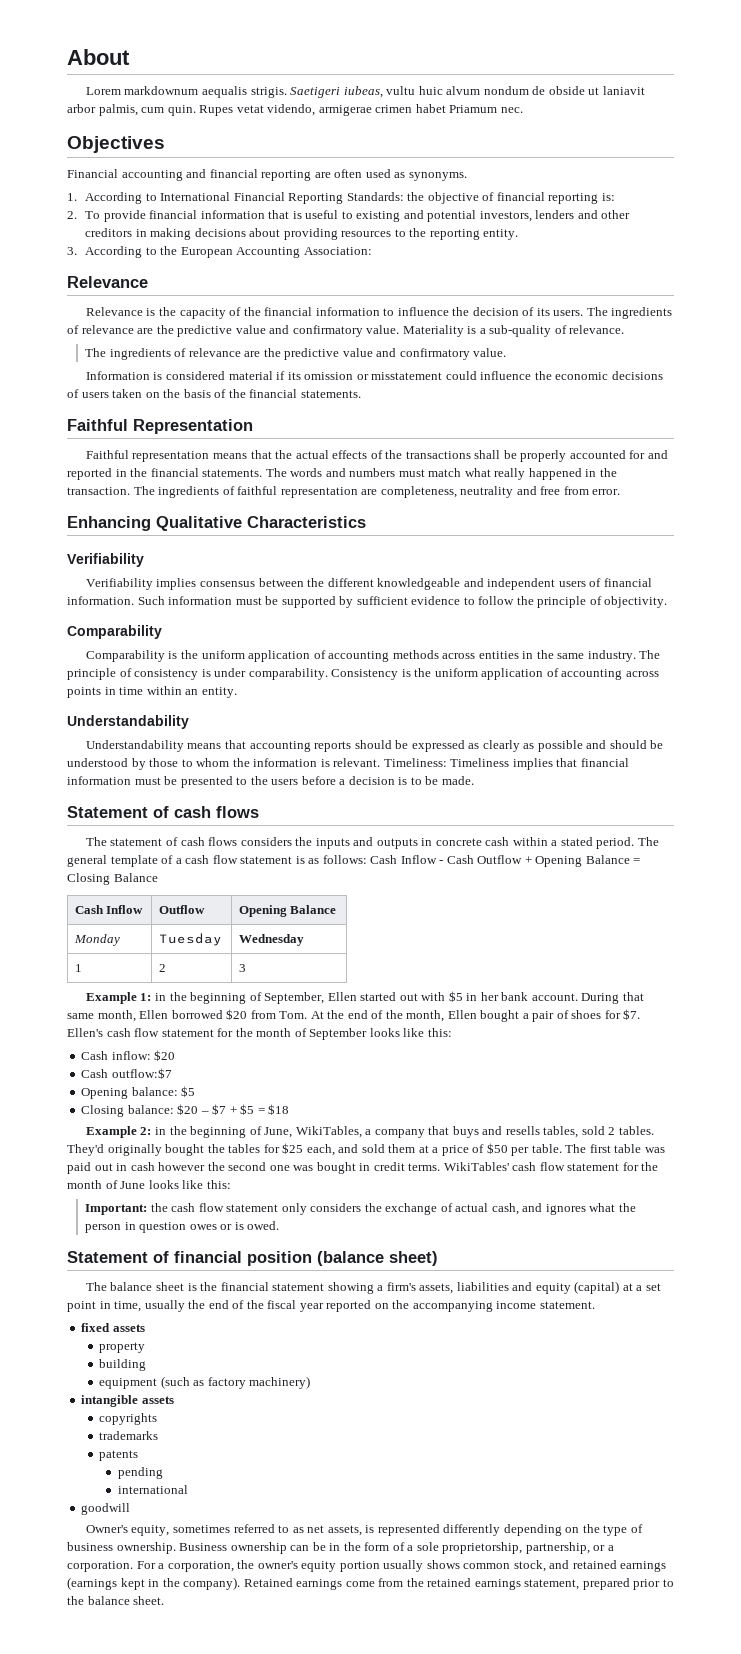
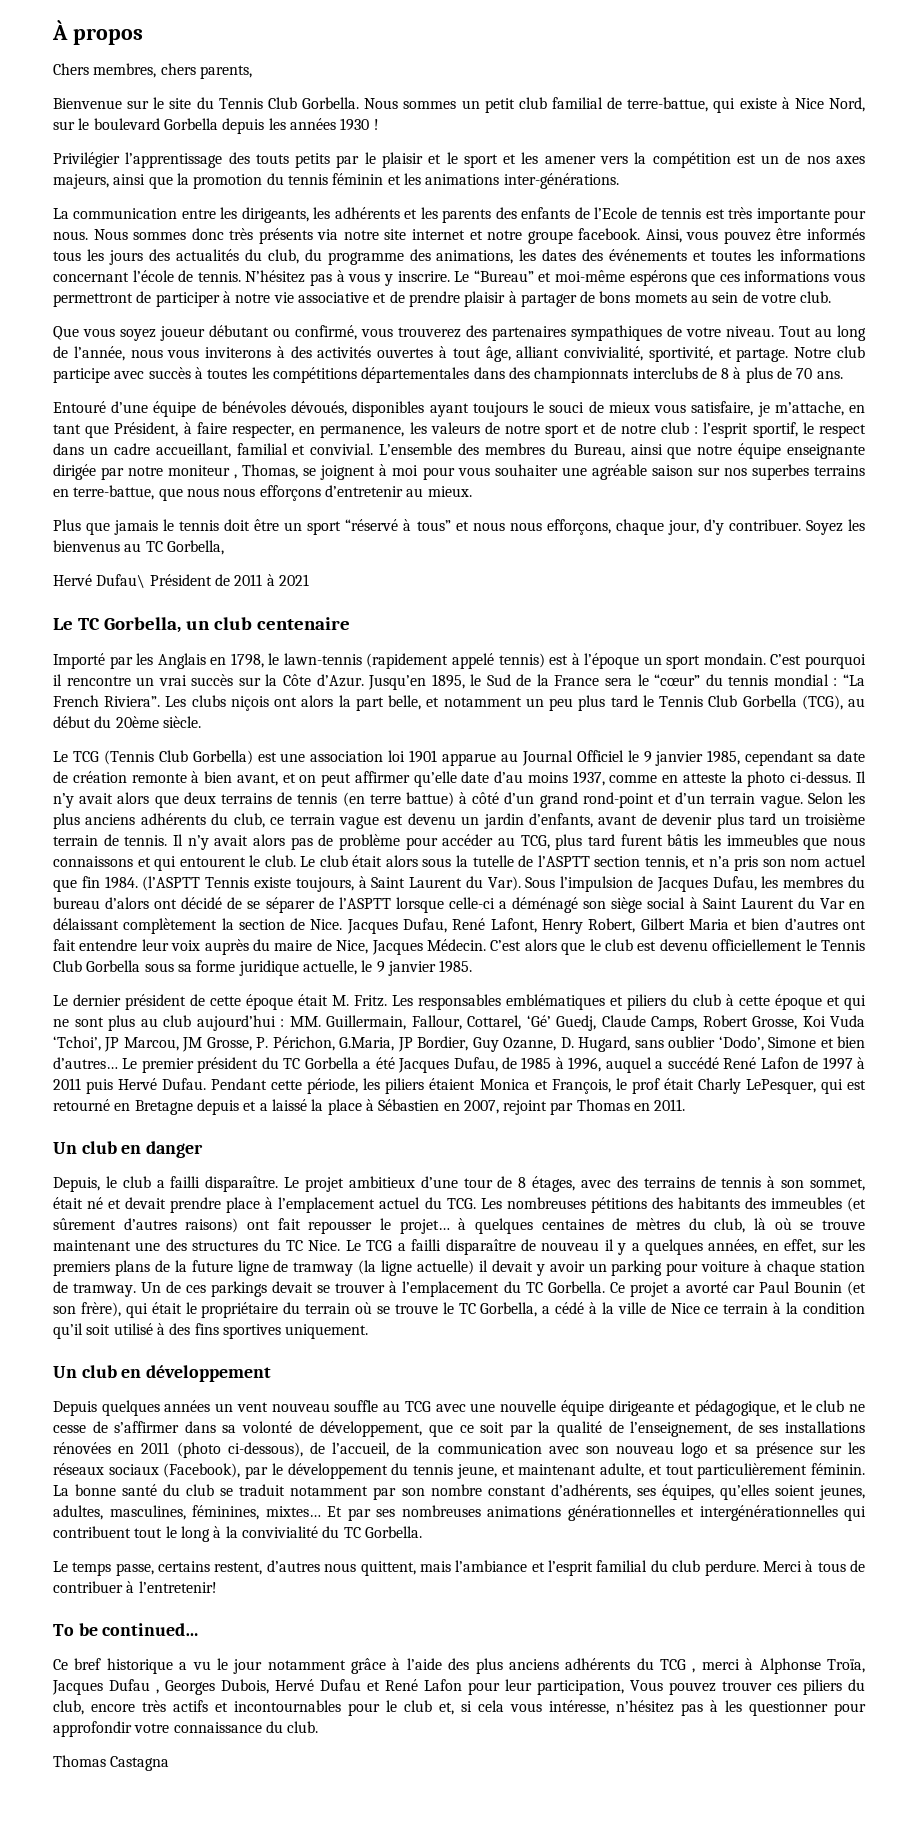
[67,49,130,65] [85,86,645,98] [67,104,523,116] [67,136,165,153] [67,169,467,181] [67,192,615,204] [67,210,631,222] [85,228,519,240] [67,246,372,258] [67,276,148,288] [85,307,673,319] [67,325,625,337] [85,348,507,360] [85,371,663,380] [67,389,361,398] [67,419,253,434] [85,450,668,462] [67,468,617,480] [67,486,621,498] [67,516,366,531] [67,553,144,567] [85,578,652,590] [67,596,668,608] [67,625,162,639] [85,650,661,662] [67,668,659,680] [67,686,237,698] [67,715,189,729] [85,740,664,752] [67,758,629,770] [67,776,474,788] [67,806,259,818] [85,837,659,849] [67,855,641,867] [67,873,158,885] [74,905,144,914] [158,905,205,914] [238,905,337,917] [73,934,120,946] [158,933,222,946] [238,934,304,946] [74,964,82,972] [158,964,166,972] [238,964,246,972] [85,991,644,1004] [67,1009,641,1022] [67,1028,452,1040] [81,1050,176,1061] [81,1068,172,1079] [81,1086,196,1099] [81,1104,290,1117] [85,1126,654,1138] [67,1143,665,1156] [67,1162,659,1174] [67,1180,231,1189] [85,1203,636,1215] [85,1221,280,1233] [67,1251,438,1266] [85,1281,661,1294] [67,1300,595,1312] [81,1323,145,1332] [99,1342,146,1353] [99,1359,147,1371] [99,1376,311,1389] [81,1395,174,1407] [99,1413,158,1425] [99,1431,159,1440] [99,1450,139,1461] [117,1467,163,1479] [117,1485,188,1494] [81,1503,131,1515] [85,1524,643,1536] [67,1542,614,1554] [67,1560,667,1572] [67,1577,674,1590] [67,1596,165,1605] About // Lorem markdownum aequalis strigis. Saetigeri iubeas, vultu huic alvum nondum de obside ut laniavit arbor palmis, cum quin. Rupes vetat videndo, armigerae crimen habet Priamum nec. // Objectives // Financial accounting and financial reporting are often used as synonyms. // 1. According to International Financial Reporting Standards: the objective of financial reporting is: // 2. To provide financial information that is useful to existing and potential investors, lenders and other creditors in making decisions about providing resources to the reporting entity. // 3. According to the European Accounting Association: // Relevance // Relevance is the capacity of the financial information to influence the decision of its users. The ingredients of relevance are the predictive value and confirmatory value. Materiality is a sub-quality of relevance. // The ingredients of relevance are the predictive value and confirmatory value. // Information is considered material if its omission or misstatement could influence the economic decisions of users taken on the basis of the financial statements. // Faithful Representation // Faithful representation means that the actual effects of the transactions shall be properly accounted for and reported in the financial statements. The words and numbers must match what really happened in the transaction. The ingredients of faithful representation are completeness, neutrality and free from error. // Enhancing Qualitative Characteristics // Verifiability // Verifiability implies consensus between the different knowledgeable and independent users of financial information. Such information must be supported by sufficient evidence to follow the principle of objectivity. // Comparability // Comparability is the uniform application of accounting methods across entities in the same industry. The principle of consistency is under comparability. Consistency is the uniform application of accounting across points in time within an entity. // Understandability // Understandability means that accounting reports should be expressed as clearly as possible and should be understood by those to whom the information is relevant. Timeliness: Timeliness implies that financial information must be presented to the users before a decision is to be made. // Statement of cash flows // The statement of cash flows considers the inputs and outputs in concrete cash within a stated period. The general template of a cash flow statement is as follows: Cash Inflow - Cash Outflow + Opening Balance = Closing Balance // Cash Inflow | Outflow | Opening Balance // Monday | Tuesday | Wednesday // 1 | 2 | 3 // Example 1: in the beginning of September, Ellen started out with $5 in her bank account. During that same month, Ellen borrowed $20 from Tom. At the end of the month, Ellen bought a pair of shoes for $7. Ellen's cash flow statement for the month of September looks like this: // Cash inflow: $20 // Cash outflow:$7 // Opening balance: $5 // Closing balance: $20 – $7 + $5 = $18 // Example 2: in the beginning of June, WikiTables, a company that buys and resells tables, sold 2 tables. They'd originally bought the tables for $25 each, and sold them at a price of $50 per table. The first table was paid out in cash however the second one was bought in credit terms. WikiTables' cash flow statement for the month of June looks like this: // Important: the cash flow statement only considers the exchange of actual cash, and ignores what the person in question owes or is owed. // Statement of financial position (balance sheet) // The balance sheet is the financial statement showing a firm's assets, liabilities and equity (capital) at a set point in time, usually the end of the fiscal year reported on the accompanying income statement. // fixed assets // property // building // equipment (such as factory machinery) // intangible assets // copyrights // trademarks // patents // pending // international // goodwill // Owner's equity, sometimes referred to as net assets, is represented differently depending on the type of business ownership. Business ownership can be in the form of a sole proprietorship, partnership, or a corporation. For a corporation, the owner's equity portion usually shows common stock, and retained earnings (earnings kept in the company). Retained earnings come from the retained earnings statement, prepared prior to the balance sheet. -> [52,20,143,45] [53,63,252,79] [53,97,865,113] [53,118,379,134] [53,152,866,168] [53,173,619,189] [53,207,867,223] [53,228,865,244] [53,249,866,265] [53,270,865,286] [53,291,832,307] [53,325,866,341] [53,346,866,362] [53,367,843,383] [53,401,866,417] [53,422,866,438] [53,443,865,459] [53,464,865,480] [53,485,472,501] [53,519,865,535] [53,540,224,555] [53,574,309,588] [53,617,350,633] [53,653,866,669] [53,674,866,690] [53,695,865,711] [53,716,201,728] [53,750,865,766] [53,771,867,787] [53,792,865,808] [53,813,866,829] [53,834,865,850] [53,855,866,871] [53,876,865,892] [53,897,865,913] [53,918,866,934] [53,939,865,955] [53,960,473,976] [53,994,866,1010] [53,1015,865,1031] [53,1036,866,1052] [53,1057,866,1073] [53,1078,867,1094] [53,1099,686,1115] [53,1141,204,1158] [53,1176,866,1192] [53,1197,866,1213] [53,1218,865,1234] [53,1239,865,1255] [53,1260,866,1276] [53,1281,866,1297] [53,1302,865,1318] [53,1323,369,1339] [53,1365,272,1382] [53,1400,865,1416] [53,1421,865,1437] [53,1442,865,1458] [53,1463,866,1479] [53,1484,865,1500] [53,1505,866,1521] [53,1526,422,1542] [53,1560,865,1576] [53,1581,217,1593] [53,1623,200,1636] [53,1658,866,1674] [52,1679,865,1695] [53,1700,866,1716] [53,1721,319,1737] [53,1755,170,1771] À propos // Chers membres, chers parents, // Bienvenue sur le site du Tennis Club Gorbella. Nous sommes un petit club familial de terre-battue, qui existe à Nice Nord, sur le boulevard Gorbella depuis les années 1930 ! // Privilégier l’apprentissage des touts petits par le plaisir et le sport et les amener vers la compétition est un de nos axes majeurs, ainsi que la promotion du tennis féminin et les animations inter-générations. // La communication entre les dirigeants, les adhérents et les parents des enfants de l’Ecole de tennis est très importante pour nous. Nous sommes donc très présents via notre site internet et notre groupe facebook. Ainsi, vous pouvez être informés tous les jours des actualités du club, du programme des animations, les dates des événements et toutes les informations concernant l’école de tennis. N’hésitez pas à vous y inscrire. Le “Bureau” et moi-même espérons que ces informations vous permettront de participer à notre vie associative et de prendre plaisir à partager de bons momets au sein de votre club. // Que vous soyez joueur débutant ou confirmé, vous trouverez des partenaires sympathiques de votre niveau. Tout au long de l’année, nous vous inviterons à des activités ouvertes à tout âge, alliant convivialité, sportivité, et partage. Notre club participe avec succès à toutes les compétitions départementales dans des championnats interclubs de 8 à plus de 70 ans. // Entouré d’une équipe de bénévoles dévoués, disponibles ayant toujours le souci de mieux vous satisfaire, je m’attache, en tant que Président, à faire respecter, en permanence, les valeurs de notre sport et de notre club : l’esprit sportif, le respect dans un cadre accueillant, familial et convivial. L’ensemble des membres du Bureau, ainsi que notre équipe enseignante dirigée par notre moniteur , Thomas, se joignent à moi pour vous souhaiter une agréable saison sur nos superbes terrains en terre-battue, que nous nous efforçons d’entretenir au mieux. // Plus que jamais le tennis doit être un sport “réservé à tous” et nous nous efforçons, chaque jour, d’y contribuer. Soyez les bienvenus au TC Gorbella, // Hervé Dufau\ Président de 2011 à 2021 // Le TC Gorbella, un club centenaire // Importé par les Anglais en 1798, le lawn-tennis (rapidement appelé tennis) est à l’époque un sport mondain. C’est pourquoi il rencontre un vrai succès sur la Côte d’Azur. Jusqu’en 1895, le Sud de la France sera le “cœur” du tennis mondial : “La French Riviera”. Les clubs niçois ont alors la part belle, et notamment un peu plus tard le Tennis Club Gorbella (TCG), au début du 20ème siècle. // Le TCG (Tennis Club Gorbella) est une association loi 1901 apparue au Journal Officiel le 9 janvier 1985, cependant sa date de création remonte à bien avant, et on peut affirmer qu’elle date d’au moins 1937, comme en atteste la photo ci-dessus. Il n’y avait alors que deux terrains de tennis (en terre battue) à côté d’un grand rond-point et d’un terrain vague. Selon les plus anciens adhérents du club, ce terrain vague est devenu un jardin d’enfants, avant de devenir plus tard un troisième terrain de tennis. Il n’y avait alors pas de problème pour accéder au TCG, plus tard furent bâtis les immeubles que nous connaissons et qui entourent le club. Le club était alors sous la tutelle de l’ASPTT section tennis, et n’a pris son nom actuel que fin 1984. (l’ASPTT Tennis existe toujours, à Saint Laurent du Var). Sous l’impulsion de Jacques Dufau, les membres du bureau d’alors ont décidé de se séparer de l’ASPTT lorsque celle-ci a déménagé son siège social à Saint Laurent du Var en délaissant complètement la section de Nice. Jacques Dufau, René Lafont, Henry Robert, Gilbert Maria et bien d’autres ont fait entendre leur voix auprès du maire de Nice, Jacques Médecin. C’est alors que le club est devenu officiellement le Tennis Club Gorbella sous sa forme juridique actuelle, le 9 janvier 1985. // Le dernier président de cette époque était M. Fritz. Les responsables emblématiques et piliers du club à cette époque et qui ne sont plus au club aujourd’hui : MM. Guillermain, Fallour, Cottarel, ‘Gé’ Guedj, Claude Camps, Robert Grosse, Koi Vuda ‘Tchoi’, JP Marcou, JM Grosse, P. Périchon, G.Maria, JP Bordier, Guy Ozanne, D. Hugard, sans oublier ‘Dodo’, Simone et bien d’autres… Le premier président du TC Gorbella a été Jacques Dufau, de 1985 à 1996, auquel a succédé René Lafon de 1997 à 2011 puis Hervé Dufau. Pendant cette période, les piliers étaient Monica et François, le prof était Charly LePesquer, qui est retourné en Bretagne depuis et a laissé la place à Sébastien en 2007, rejoint par Thomas en 2011. // Un club en danger // Depuis, le club a failli disparaître. Le projet ambitieux d’une tour de 8 étages, avec des terrains de tennis à son sommet, était né et devait prendre place à l’emplacement actuel du TCG. Les nombreuses pétitions des habitants des immeubles (et sûrement d’autres raisons) ont fait repousser le projet… à quelques centaines de mètres du club, là où se trouve maintenant une des structures du TC Nice. Le TCG a failli disparaître de nouveau il y a quelques années, en effet, sur les premiers plans de la future ligne de tramway (la ligne actuelle) il devait y avoir un parking pour voiture à chaque station de tramway. Un de ces parkings devait se trouver à l’emplacement du TC Gorbella. Ce projet a avorté car Paul Bounin (et son frère), qui était le propriétaire du terrain où se trouve le TC Gorbella, a cédé à la ville de Nice ce terrain à la condition qu’il soit utilisé à des fins sportives uniquement. // Un club en développement // Depuis quelques années un vent nouveau souffle au TCG avec une nouvelle équipe dirigeante et pédagogique, et le club ne cesse de s’affirmer dans sa volonté de développement, que ce soit par la qualité de l’enseignement, de ses installations rénovées en 2011 (photo ci-dessous), de l’accueil, de la communication avec son nouveau logo et sa présence sur les réseaux sociaux (Facebook), par le développement du tennis jeune, et maintenant adulte, et tout particulièrement féminin. La bonne santé du club se traduit notamment par son nombre constant d’adhérents, ses équipes, qu’elles soient jeunes, adultes, masculines, féminines, mixtes… Et par ses nombreuses animations générationnelles et intergénérationnelles qui contribuent tout le long à la convivialité du TC Gorbella. // Le temps passe, certains restent, d’autres nous quittent, mais l’ambiance et l’esprit familial du club perdure. Merci à tous de contribuer à l’entretenir! // To be continued… // Ce bref historique a vu le jour notamment grâce à l’aide des plus anciens adhérents du TCG , merci à Alphonse Troïa, Jacques Dufau , Georges Dubois, Hervé Dufau et René Lafon pour leur participation, Vous pouvez trouver ces piliers du club, encore très actifs et incontournables pour le club et, si cela vous intéresse, n’hésitez pas à les questionner pour approfondir votre connaissance du club. // Thomas Castagna

